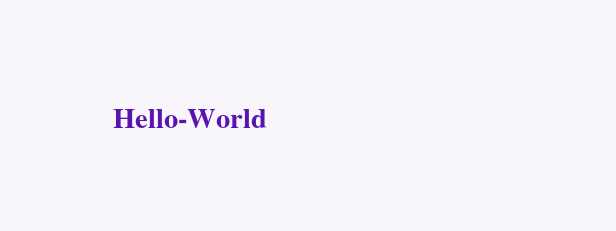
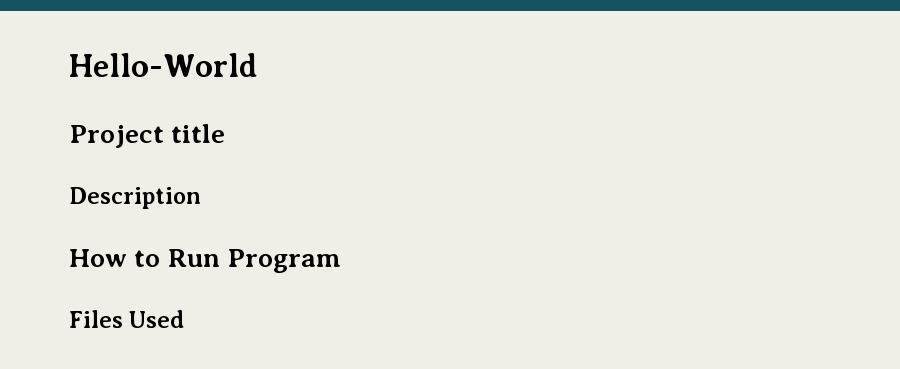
(267, 118) none -> [69,124,226,148] [69,187,201,209] [69,249,342,273] [69,310,185,328] // Project title // Description // How to Run Program // Files Used

